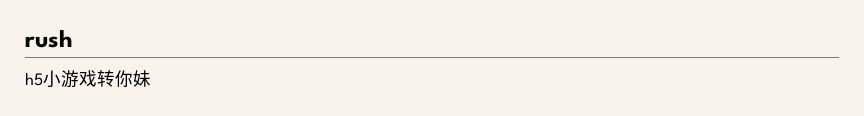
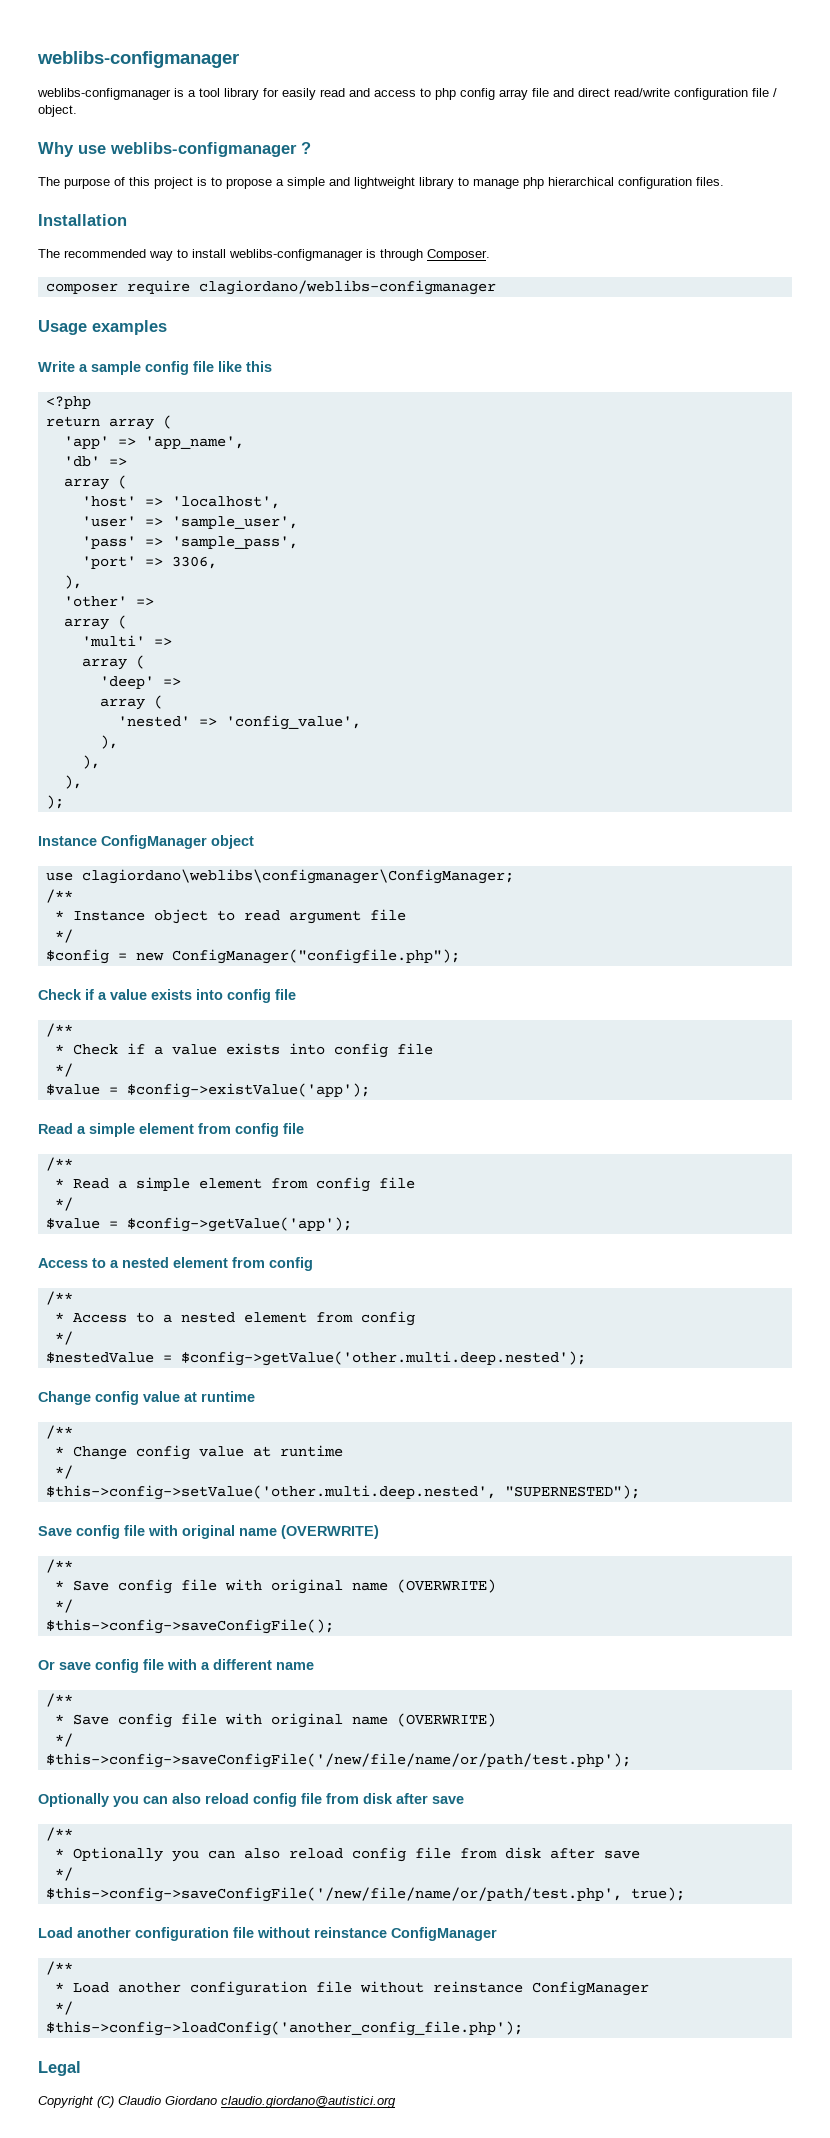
[25,30,73,48] [25,70,151,88] rush // h5小游戏转你妹 -> [37,51,239,68] [37,88,777,100] [38,105,77,117] [38,142,311,157] [38,177,724,189] [38,214,127,226] [38,249,490,261] [45,280,496,295] [38,320,167,335] [38,361,272,375] [45,396,91,409] [45,415,172,430] [63,436,244,449] [63,456,127,467] [63,475,127,490] [81,496,280,509] [81,516,298,529] [81,536,298,549] [81,556,217,569] [63,575,82,589] [63,596,154,607] [63,615,127,630] [81,635,172,647] [81,655,145,670] [99,676,181,689] [99,695,163,710] [117,715,361,730] [99,735,118,749] [81,755,100,769] [63,775,82,789] [45,795,64,809] [38,835,254,849] [45,869,514,884] [45,889,73,903] [54,909,406,924] [54,929,73,943] [45,949,460,964] [38,989,296,1003] [45,1023,73,1037] [54,1043,433,1058] [54,1063,73,1077] [45,1083,370,1098] [38,1123,304,1137] [45,1157,73,1171] [54,1177,415,1192] [54,1197,73,1211] [45,1217,352,1232] [38,1257,313,1271] [45,1291,73,1305] [54,1311,415,1326] [54,1331,73,1345] [45,1351,586,1366] [38,1391,255,1405] [45,1425,73,1439] [54,1445,343,1460] [54,1465,73,1479] [45,1485,640,1500] [38,1525,379,1539] [45,1559,73,1573] [54,1579,496,1594] [54,1599,73,1613] [45,1619,334,1634] [38,1659,314,1673] [45,1693,73,1707] [54,1713,496,1728] [54,1733,73,1747] [45,1753,631,1768] [38,1793,464,1807] [45,1827,73,1841] [54,1847,640,1862] [54,1867,73,1881] [45,1887,685,1902] [38,1927,497,1941] [45,1961,73,1975] [54,1981,649,1996] [54,2001,73,2015] [45,2021,523,2036] [38,2061,81,2076] [38,2096,396,2108] weblibs-configmanager // weblibs-configmanager is a tool library for easily read and access to php config array file and direct read/write configuration file / object. // Why use weblibs-configmanager ? // The purpose of this project is to propose a simple and lightweight library to manage php hierarchical configuration files. // Installation // The recommended way to install weblibs-configmanager is through Composer. // composer require clagiordano/weblibs-configmanager // Usage examples // Write a sample config file like this // <?php // return array ( // 'app' => 'app_name', // 'db' => // array ( // 'host' => 'localhost', // 'user' => 'sample_user', // 'pass' => 'sample_pass', // 'port' => 3306, // ), // 'other' => // array ( // 'multi' => // array ( // 'deep' => // array ( // 'nested' => 'config_value', // ), // ), // ), // ); // Instance ConfigManager object // use clagiordano\weblibs\configmanager\ConfigManager; // /** // * Instance object to read argument file // */ // $config = new ConfigManager("configfile.php"); // Check if a value exists into config file // /** // * Check if a value exists into config file // */ // $value = $config->existValue('app'); // Read a simple element from config file // /** // * Read a simple element from config file // */ // $value = $config->getValue('app'); // Access to a nested element from config // /** // * Access to a nested element from config // */ // $nestedValue = $config->getValue('other.multi.deep.nested'); // Change config value at runtime // /** // * Change config value at runtime // */ // $this->config->setValue('other.multi.deep.nested', "SUPERNESTED"); // Save config file with original name (OVERWRITE) // /** // * Save config file with original name (OVERWRITE) // */ // $this->config->saveConfigFile(); // Or save config file with a different name // /** // * Save config file with original name (OVERWRITE) // */ // $this->config->saveConfigFile('/new/file/name/or/path/test.php'); // Optionally you can also reload config file from disk after save // /** // * Optionally you can also reload config file from disk after save // */ // $this->config->saveConfigFile('/new/file/name/or/path/test.php', true); // Load another configuration file without reinstance ConfigManager // /** // * Load another configuration file without reinstance ConfigManager // */ // $this->config->loadConfig('another_config_file.php'); // Legal // Copyright (C) Claudio Giordano claudio.giordano@autistici.org

